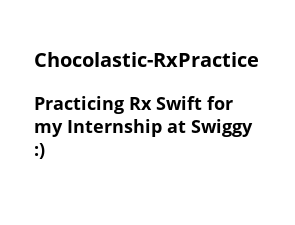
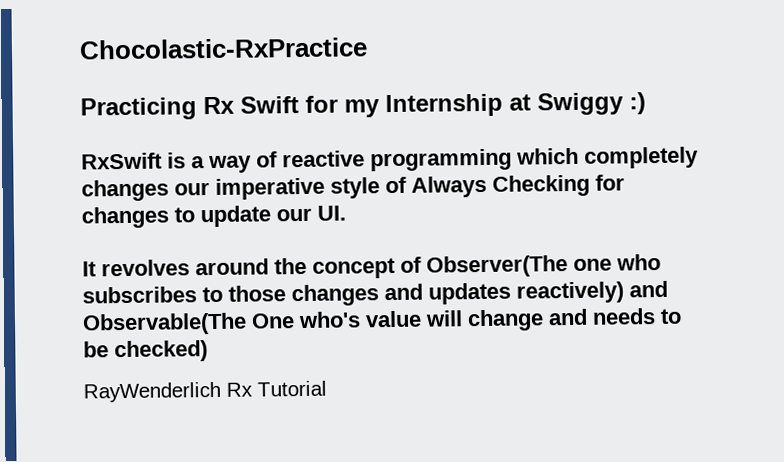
(45, 151) none -> [81,146,699,174] [81,174,625,202] [81,205,346,229] [82,254,661,279] [82,280,668,307] [82,308,682,336] [83,340,208,363] [83,380,327,403] // RxSwift is a way of reactive programming which completely changes our imperative style of Always Checking for changes to update our UI. // It revolves around the concept of Observer(The one who subscribes to those changes and updates reactively) and Observable(The One who's value will change and needs to be checked) // RayWenderlich Rx Tutorial

